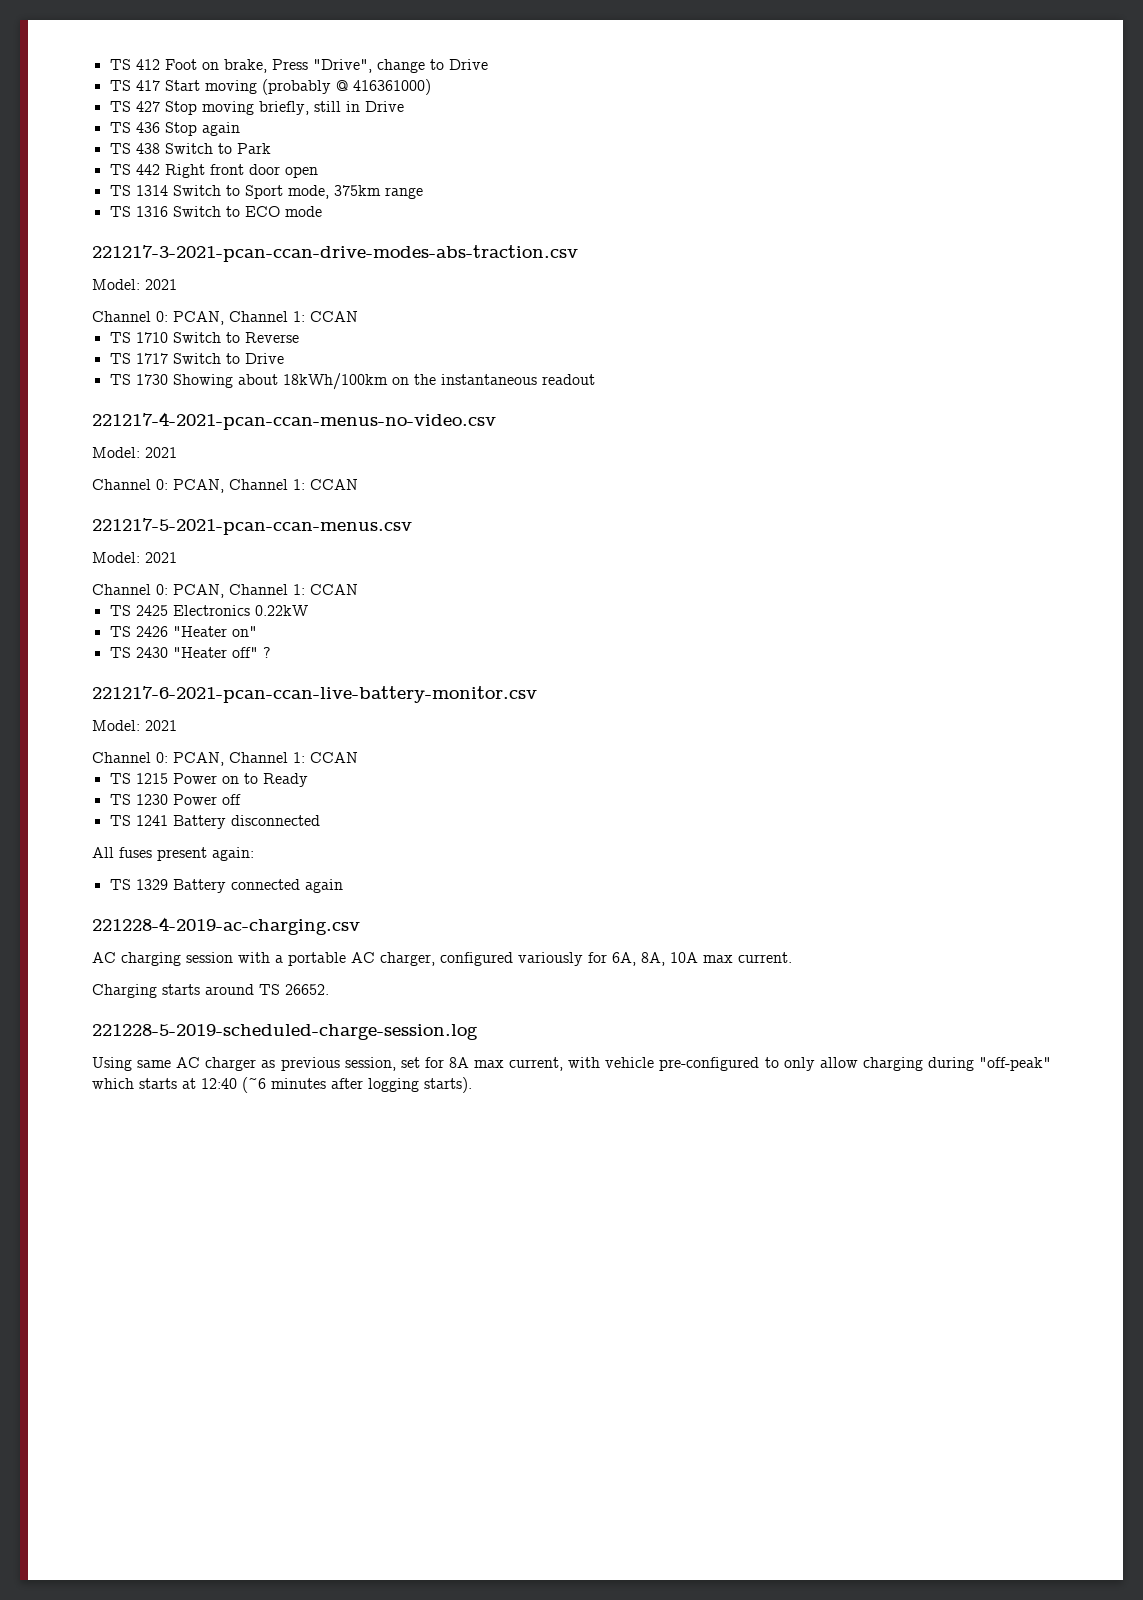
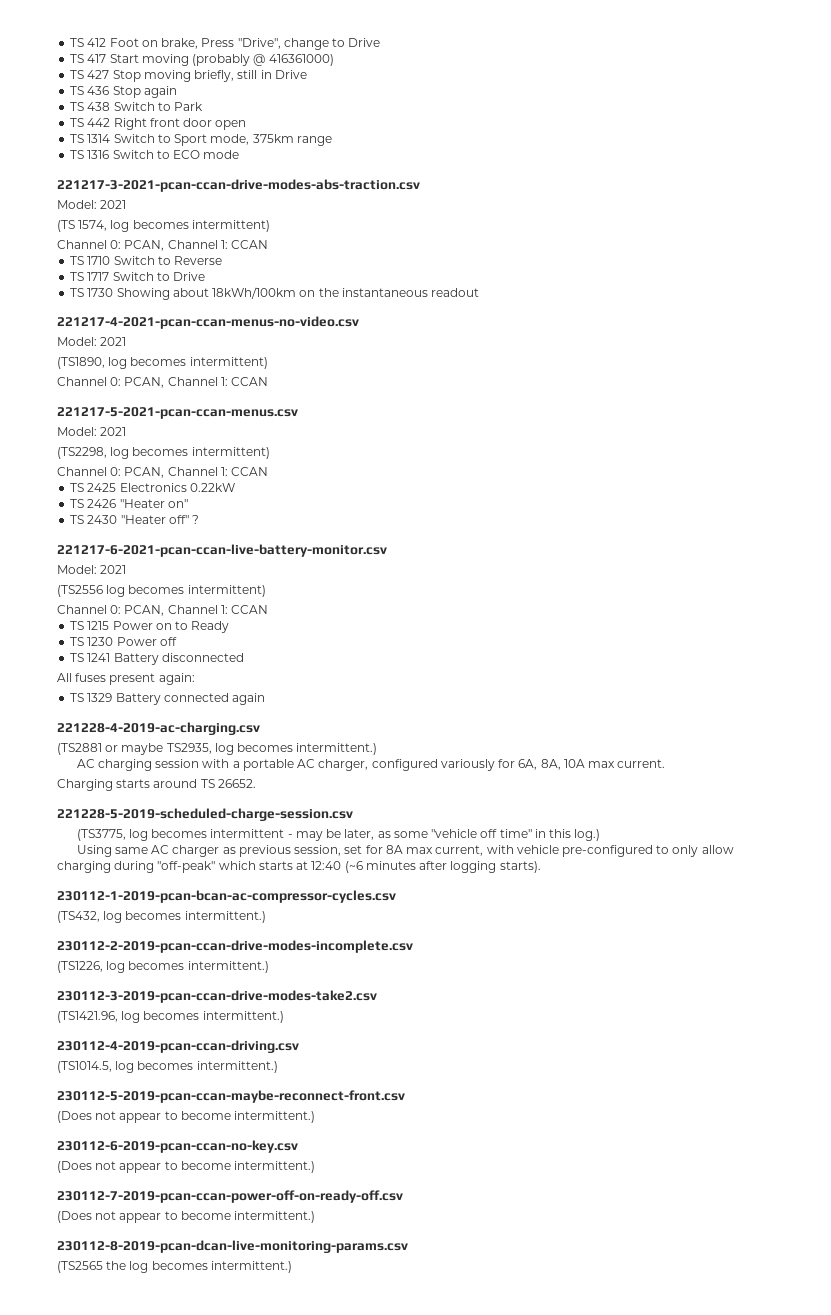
(177, 284) none -> [57,220,270,232] // (TS 1574, log becomes intermittent)
(177, 452) none -> [57,357,268,369] // (TS1890, log becomes intermittent)
(177, 557) none -> [57,447,270,459] // (TS2298, log becomes intermittent)
(177, 725) none -> [57,585,266,597] // (TS2556 log becomes intermittent)
(360, 926) none -> [57,743,378,755] // (TS2881 or maybe TS2935, log becomes intermittent.)
[92,1024,478,1040] 221228-5-2019-scheduled-charge-session.log -> [57,808,353,821] [76,829,601,841] 221228-5-2019-scheduled-charge-session.csv // (TS3775, log becomes intermittent - may be later, as some "vehicle off time" in this log.)
(472, 1085) none -> [57,890,396,903] [57,911,266,923] [57,940,413,953] [57,961,269,973] [57,990,377,1003] [57,1011,284,1023] [57,1040,299,1053] [57,1061,278,1073] [57,1090,405,1103] [57,1111,316,1123] [57,1140,298,1153] [57,1161,316,1173] [57,1190,403,1203] [57,1211,316,1223] [57,1240,408,1253] [57,1261,292,1273] // 230112-1-2019-pcan-bcan-ac-compressor-cycles.csv // (TS432, log becomes intermittent.) // 230112-2-2019-pcan-ccan-drive-modes-incomplete.csv // (TS1226, log becomes intermittent.) // 230112-3-2019-pcan-ccan-drive-modes-take2.csv // (TS1421.96, log becomes intermittent.) // 230112-4-2019-pcan-ccan-driving.csv // (TS1014.5, log becomes intermittent.) // 230112-5-2019-pcan-ccan-maybe-reconnect-front.csv // (Does not appear to become intermittent.) // 230112-6-2019-pcan-ccan-no-key.csv // (Does not appear to become intermittent.) // 230112-7-2019-pcan-ccan-power-off-on-ready-off.csv // (Does not appear to become intermittent.) // 230112-8-2019-pcan-dcan-live-monitoring-params.csv // (TS2565 the log becomes intermittent.)

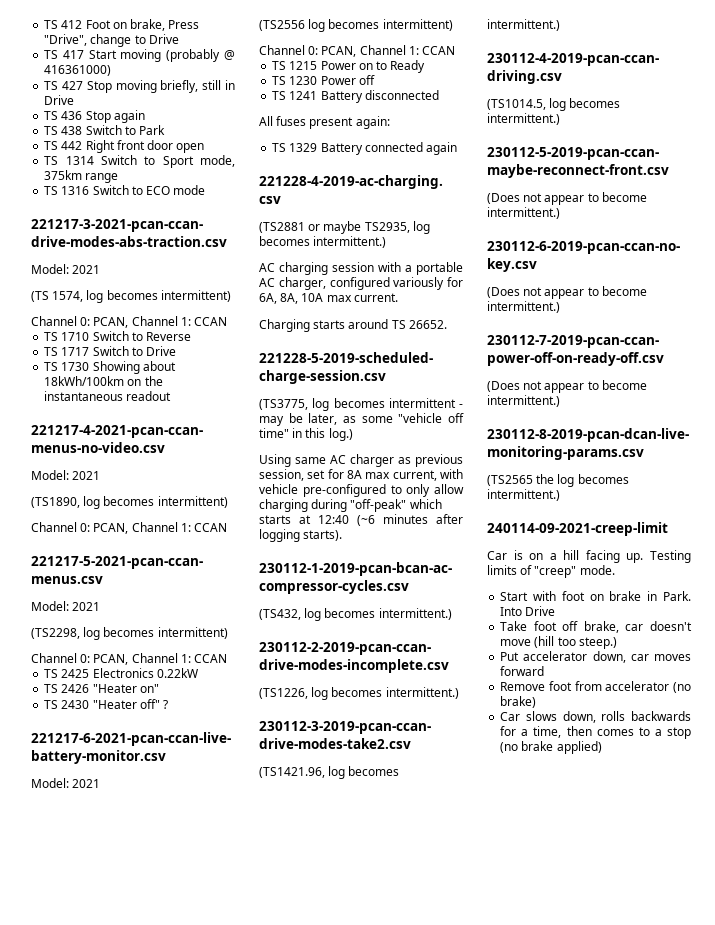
(292, 1267) none -> [487,522,668,536] [487,550,691,563] [487,565,615,578] [500,591,691,601] [500,606,556,616] [500,621,692,633] [500,636,617,649] [500,651,691,663] [500,666,545,676] [500,681,691,693] [500,696,537,708] [500,711,691,723] [500,726,691,739] [500,741,602,754] // 240114-09-2021-creep-limit // Car is on a hill facing up. Testing limits of "creep" mode. // Start with foot on brake in Park. Into Drive // Take foot off brake, car doesn't move (hill too steep.) // Put accelerator down, car moves forward // Remove foot from accelerator (no brake) // Car slows down, rolls backwards for a time, then comes to a stop (no brake applied)

